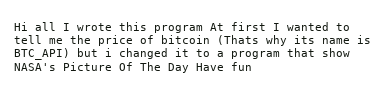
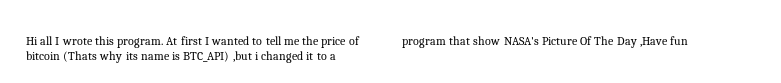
[154,25,203,33] program -> [117,38,164,48] program.
[77,48,98,57] but -> [232,51,252,62] ,but
[196,63,224,71] Have -> [639,37,668,47] ,Have

